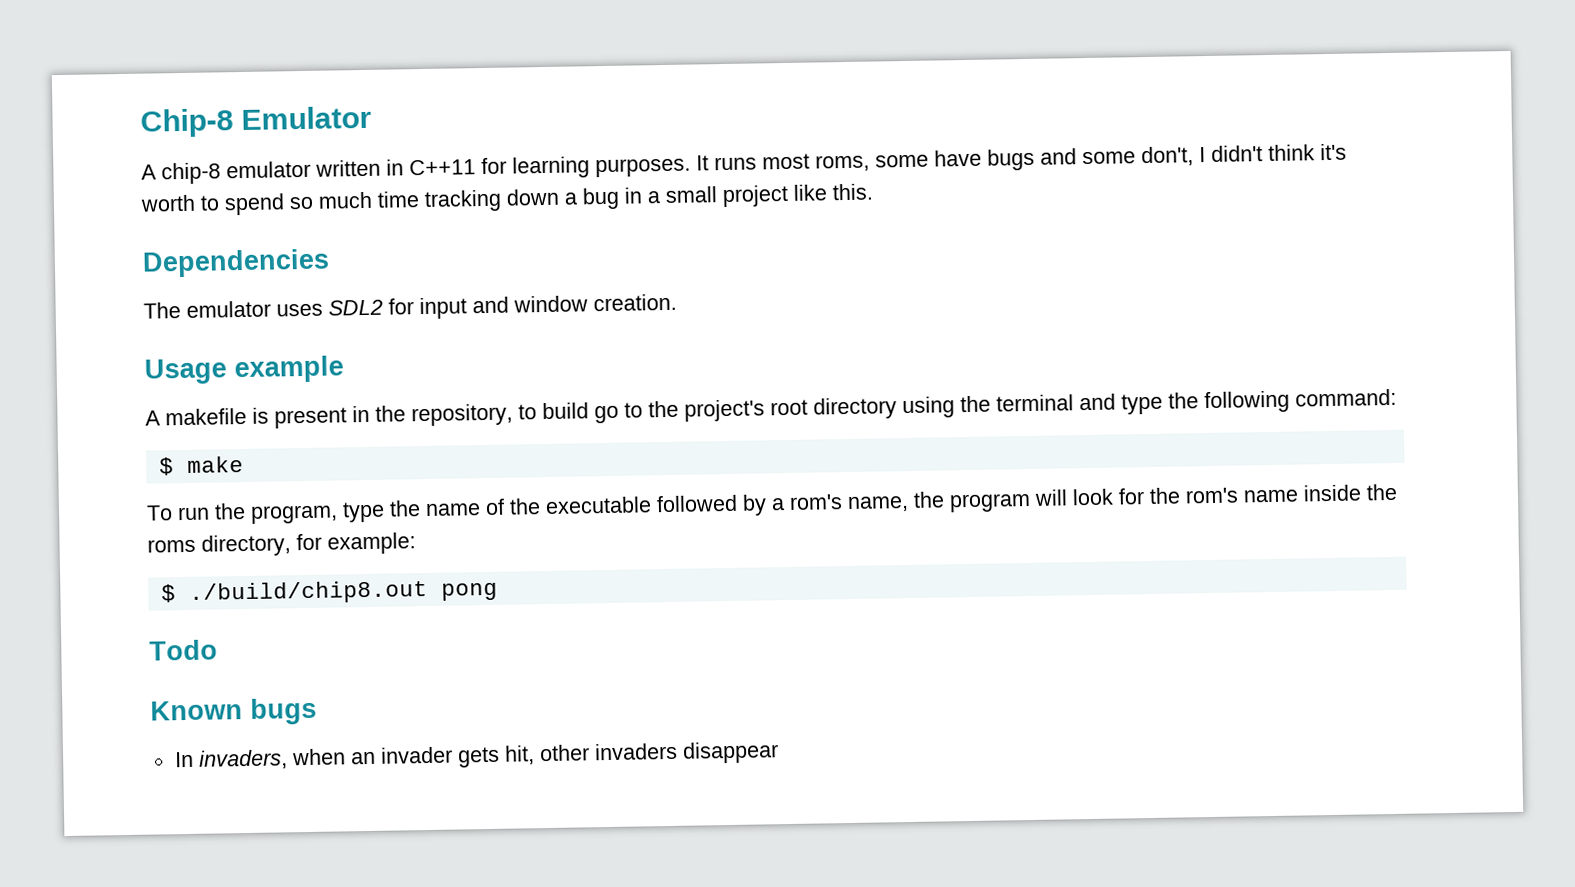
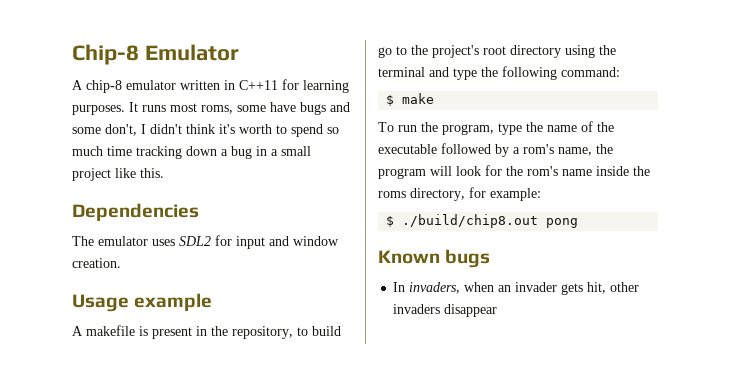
[149,639,218,661] // Todo -> (579, 223) none

